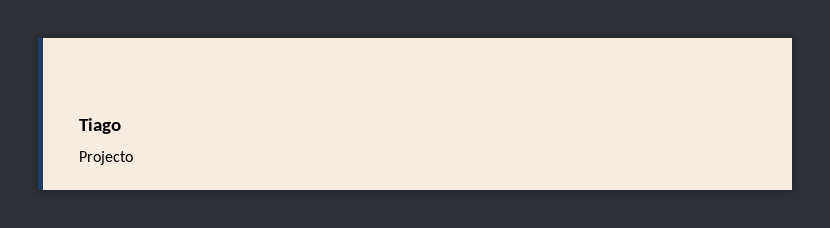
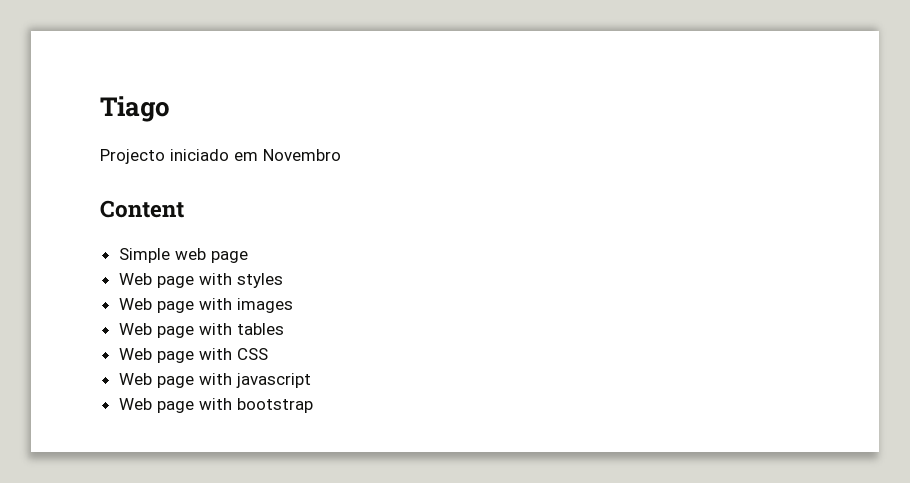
(133, 158) none -> [170,149,341,161] [100,200,184,218] [118,248,248,263] [118,273,283,288] [118,298,293,313] [118,323,284,338] [118,348,268,363] [118,373,311,388] [118,398,313,413] iniciado em Novembro // Content // Simple web page // Web page with styles // Web page with images // Web page with tables // Web page with CSS // Web page with javascript // Web page with bootstrap

